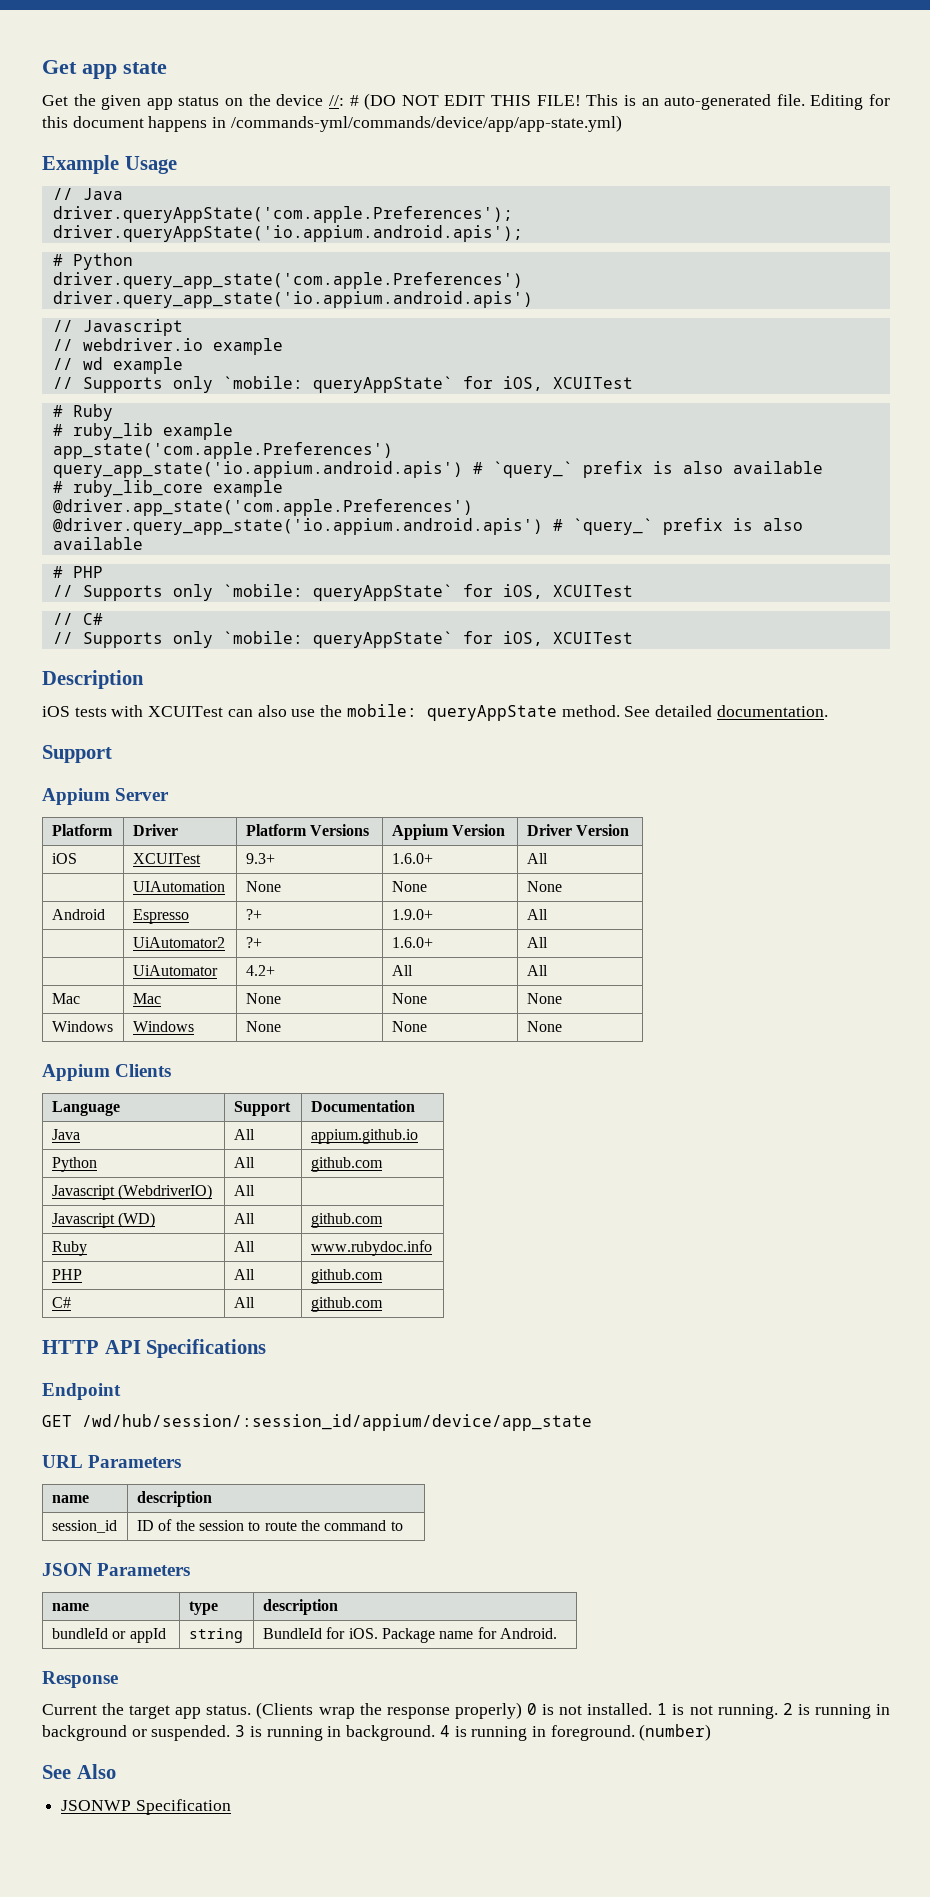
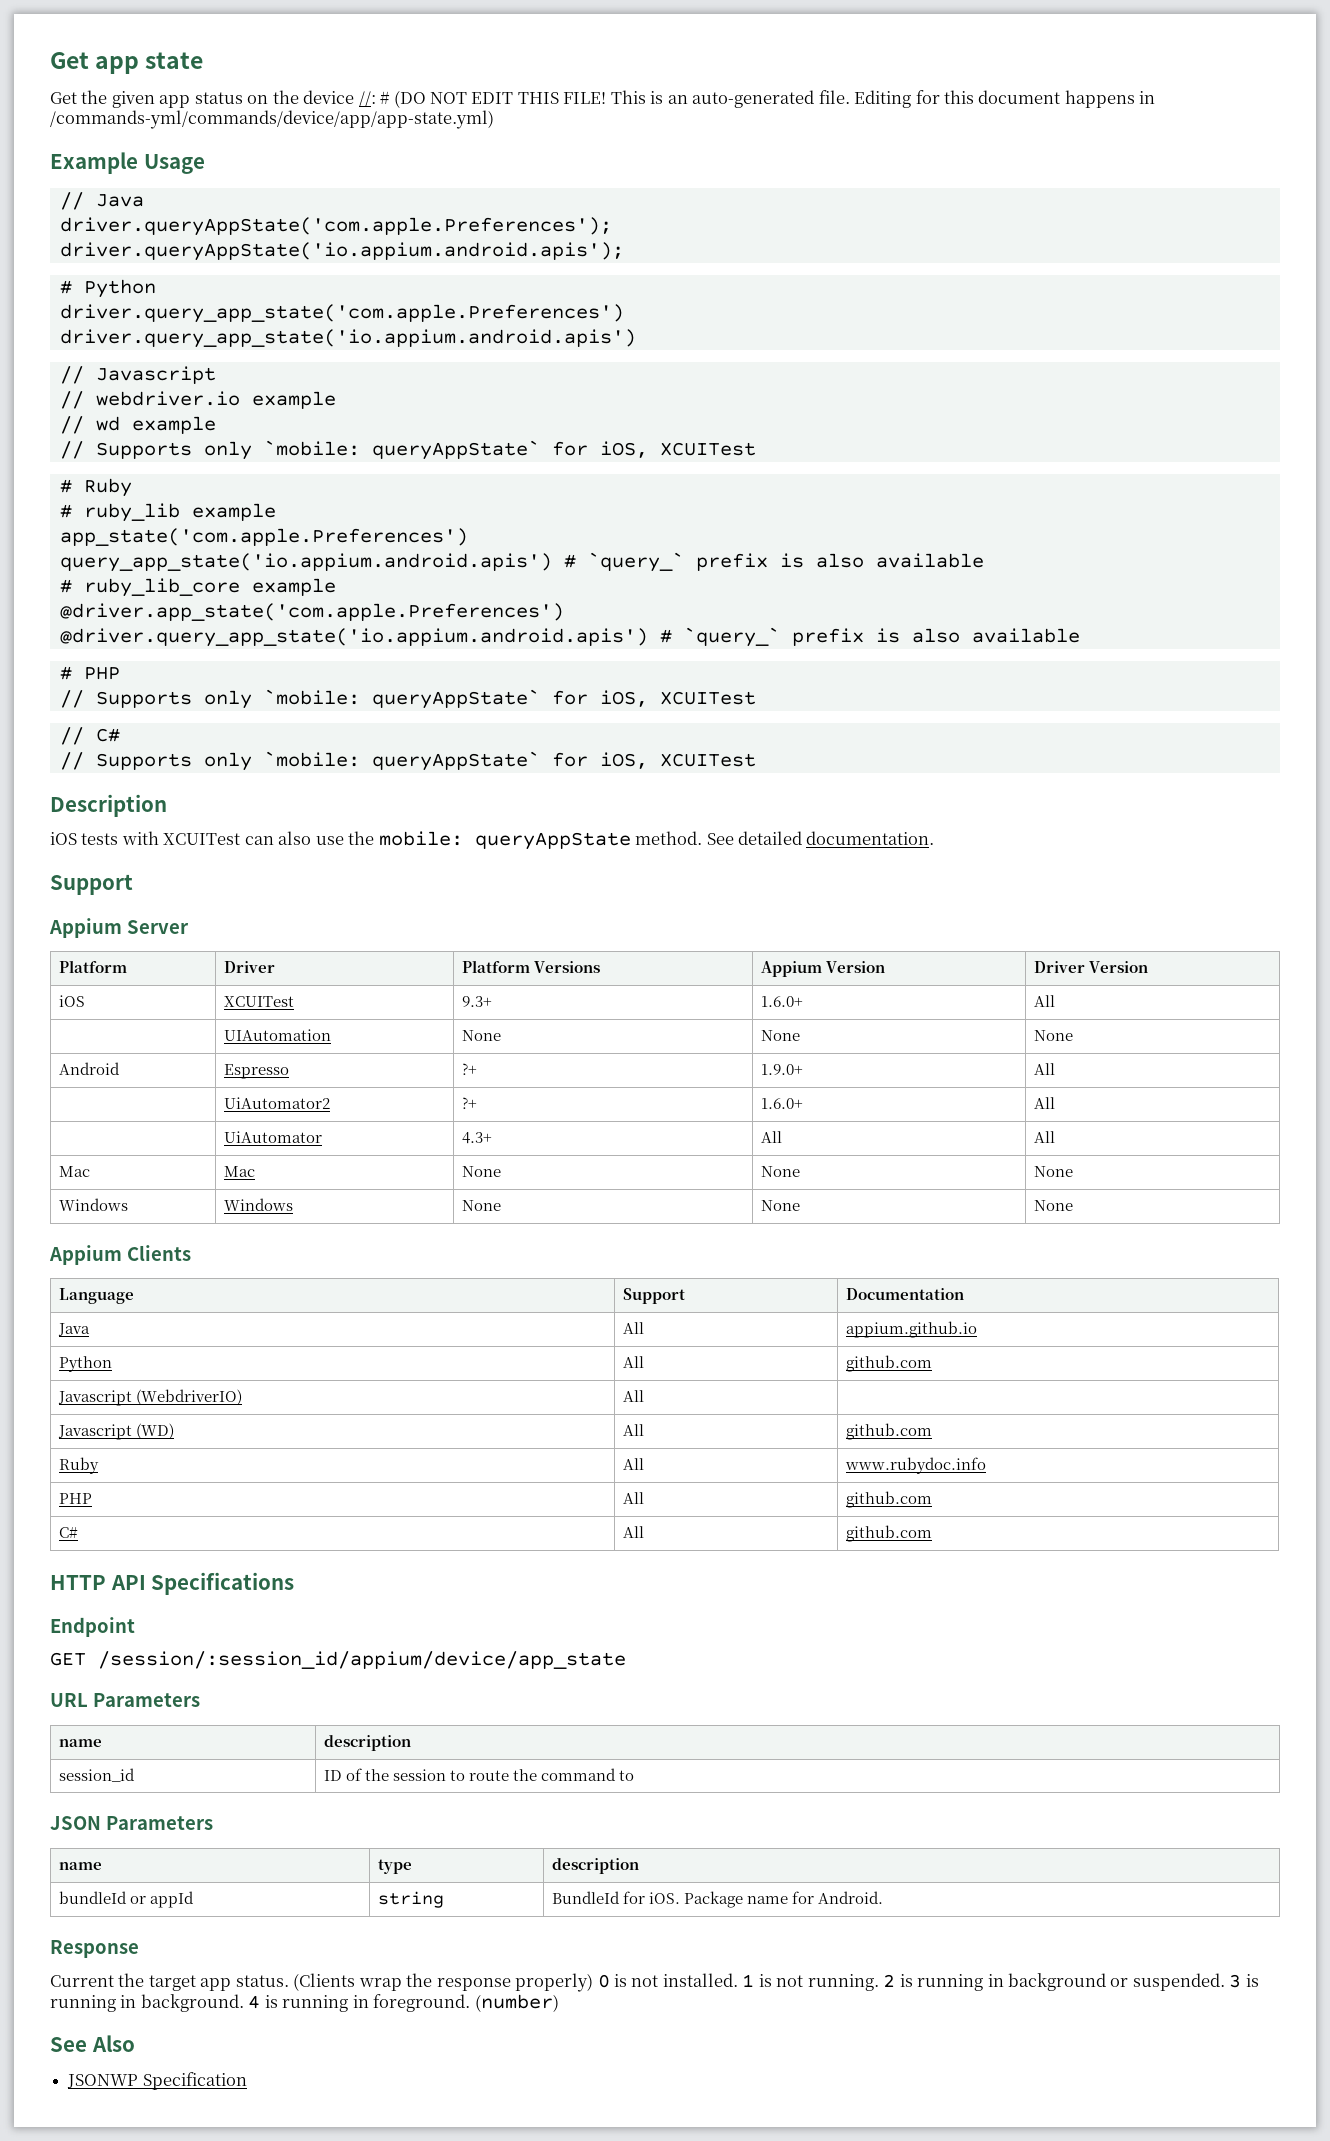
[245,965,275,976] 4.2+ -> [461,1132,492,1144] 4.3+
[82,1414,592,1431] /wd/hub/session/:session_id/appium/device/app_state -> [98,1651,626,1669] /session/:session_id/appium/device/app_state

